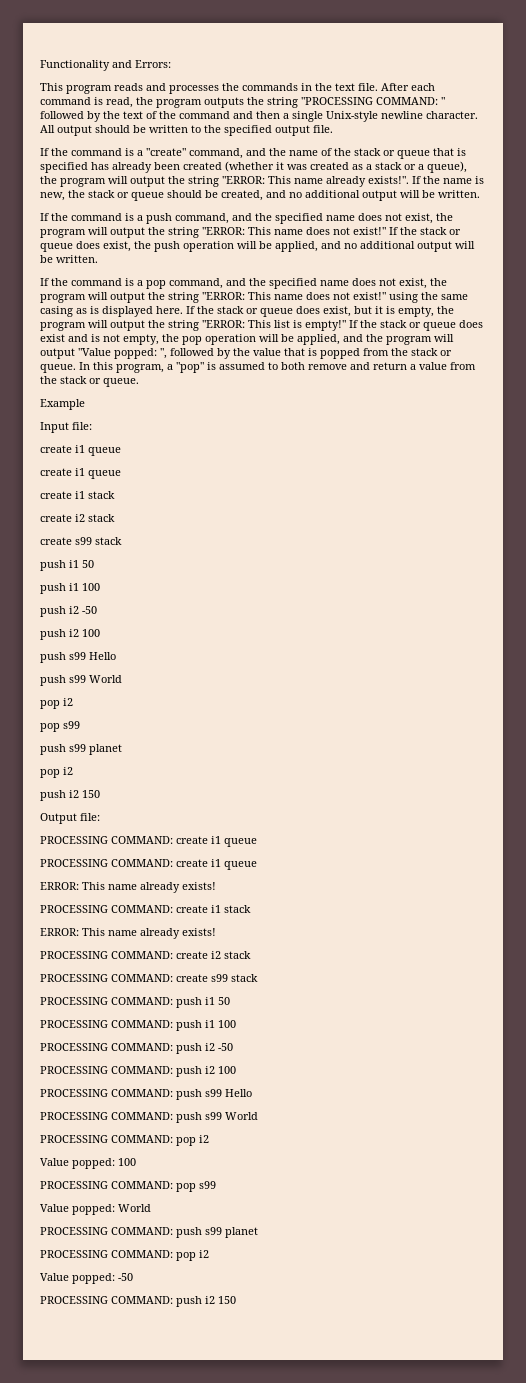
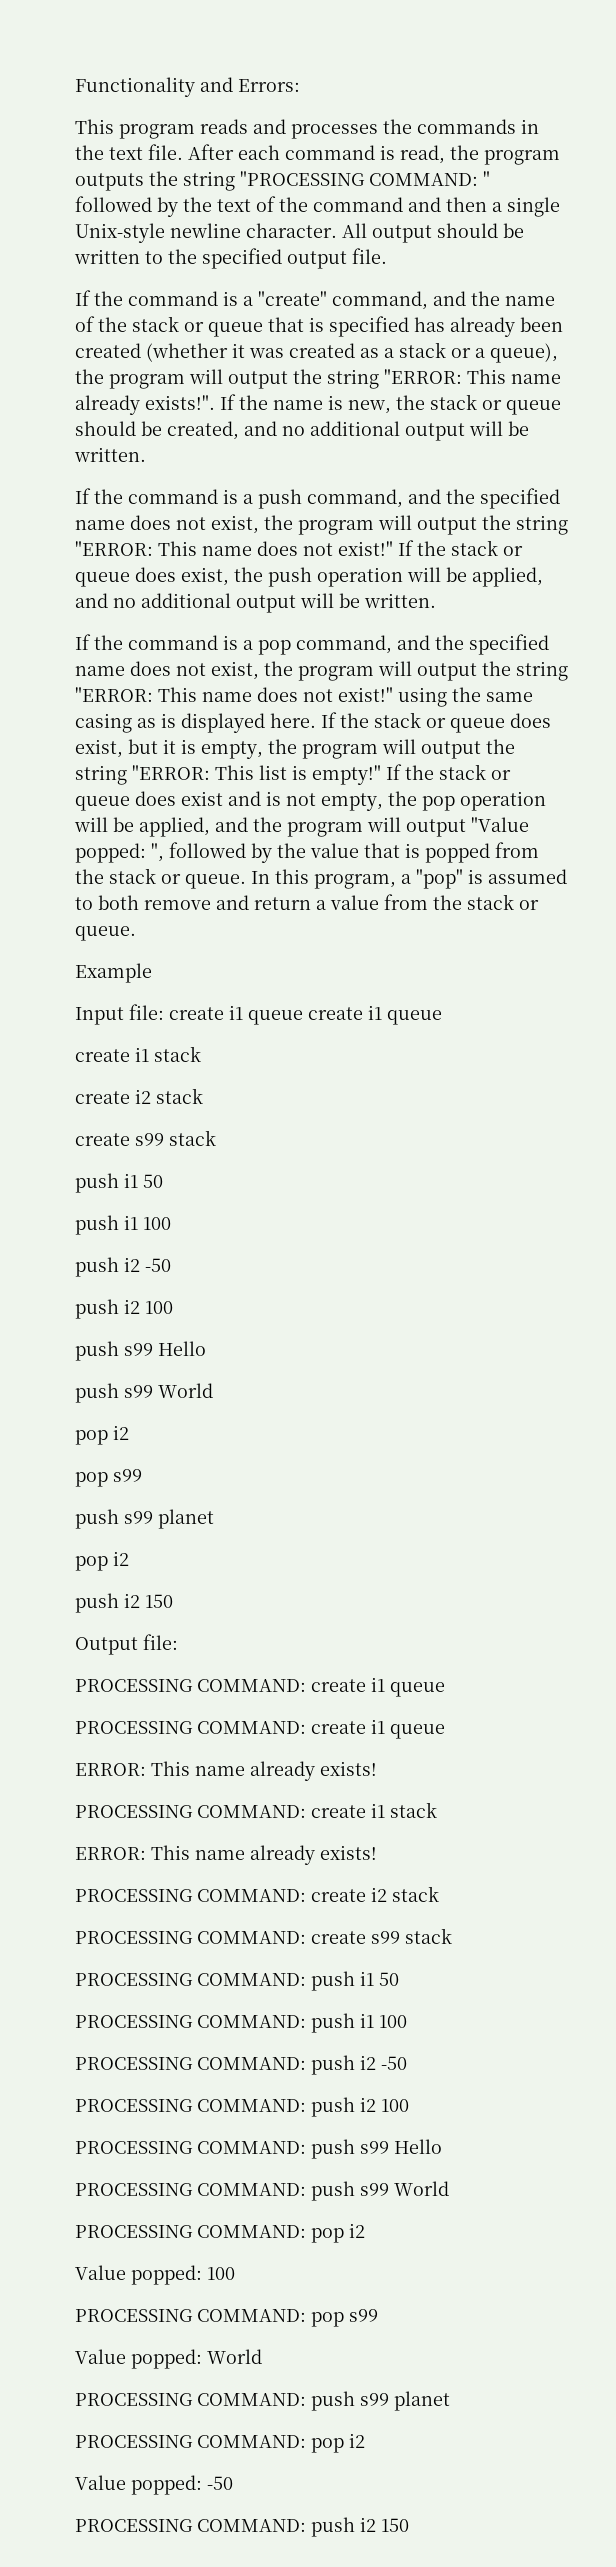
[40,445,121,456] // create i1 queue // -> [169,1005,303,1025] create i1 queue

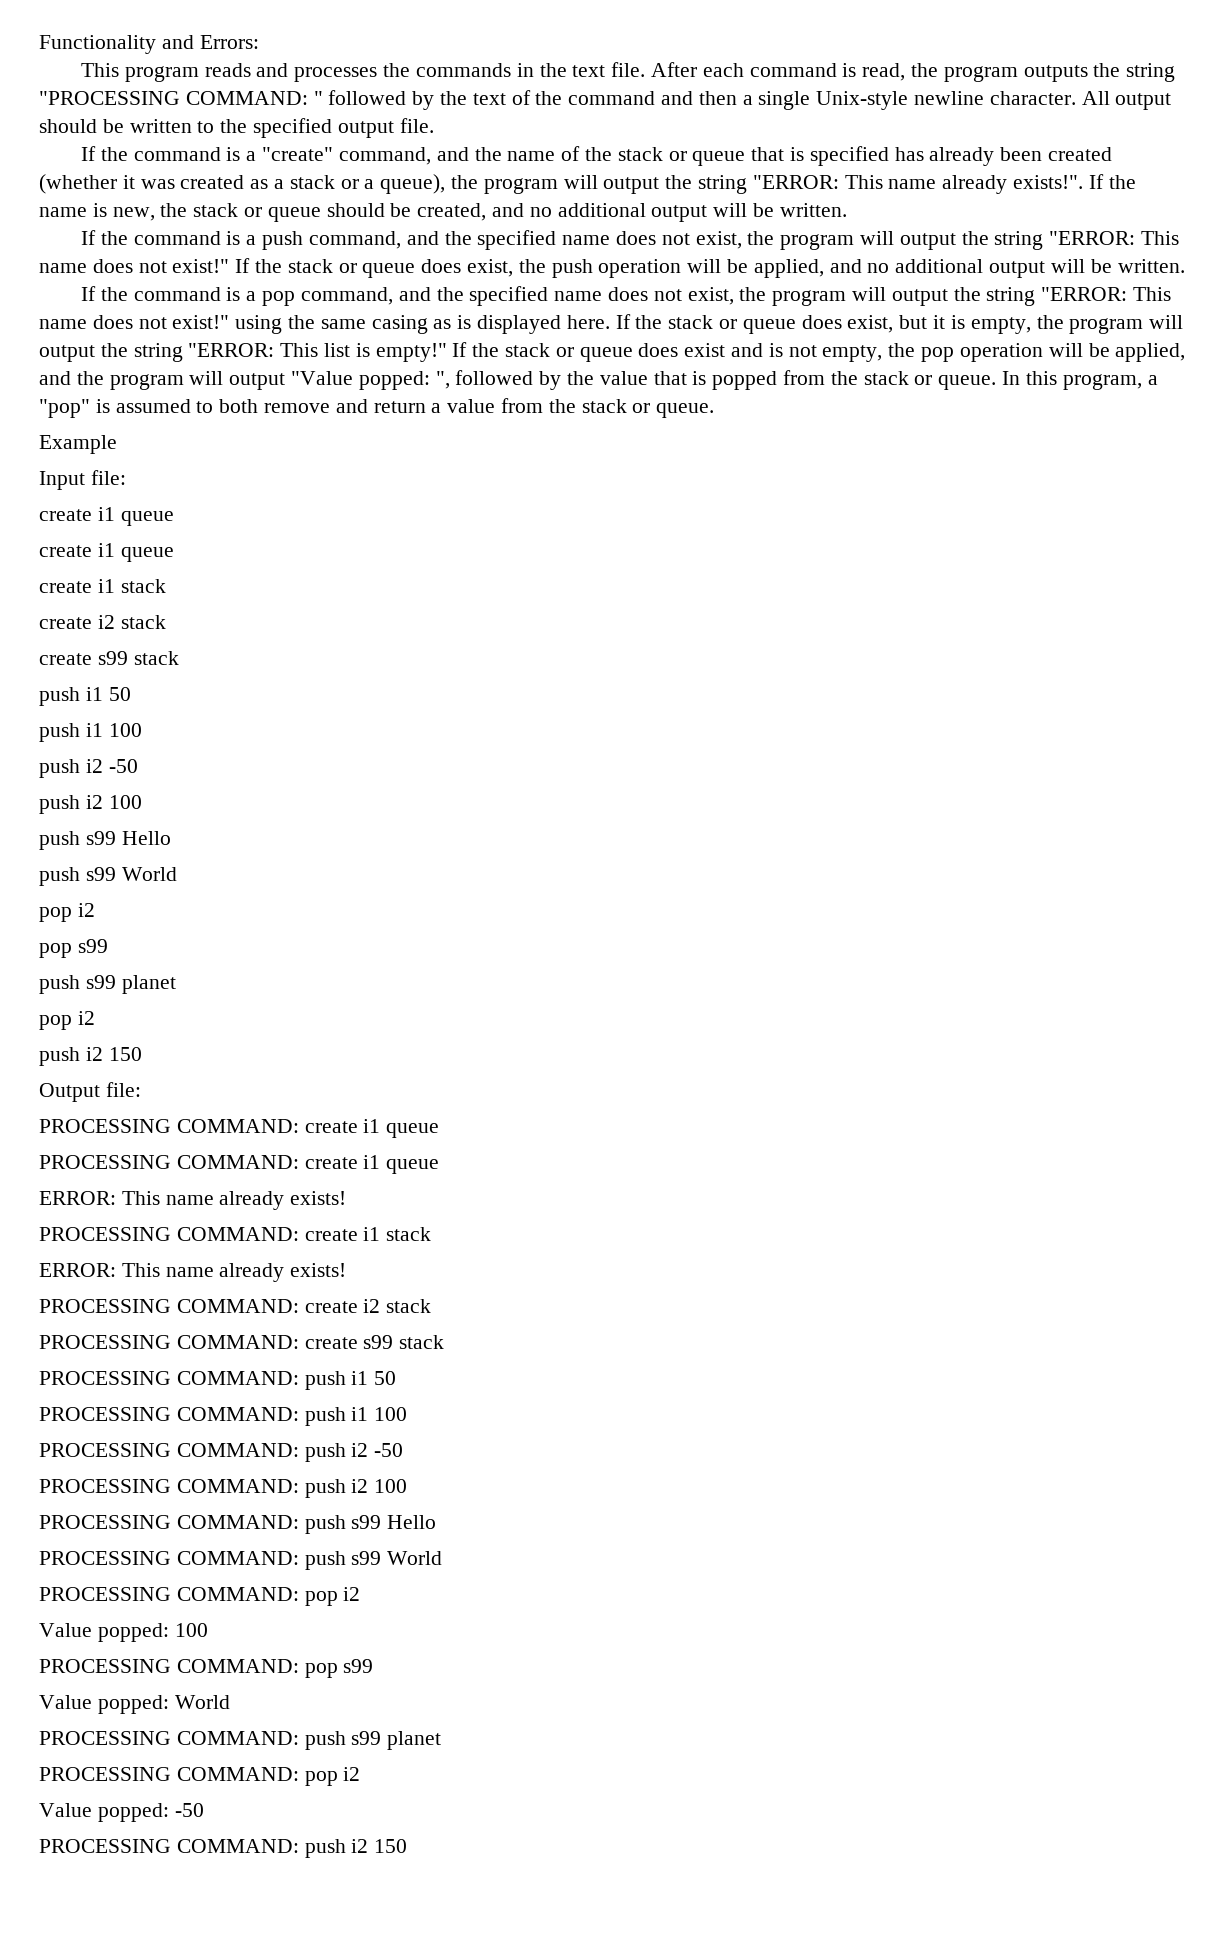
[169,1005,303,1025] create i1 queue -> [39,507,174,526] // create i1 queue //

